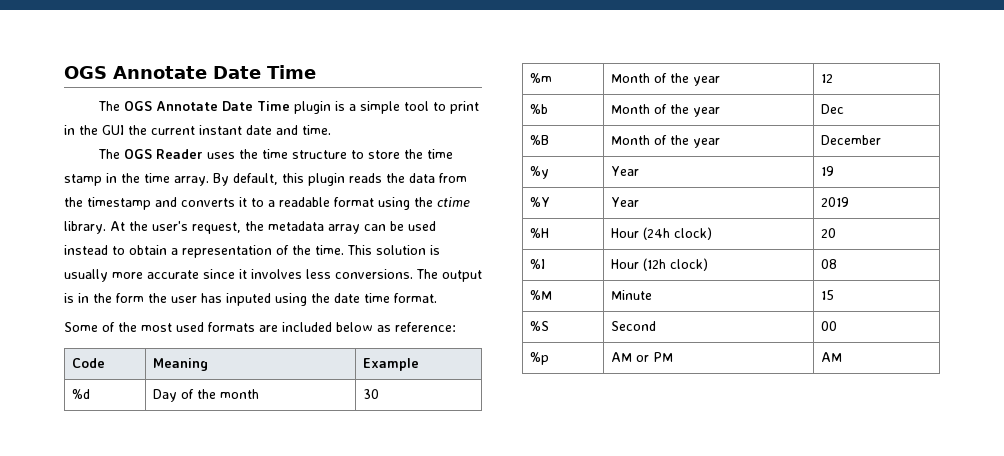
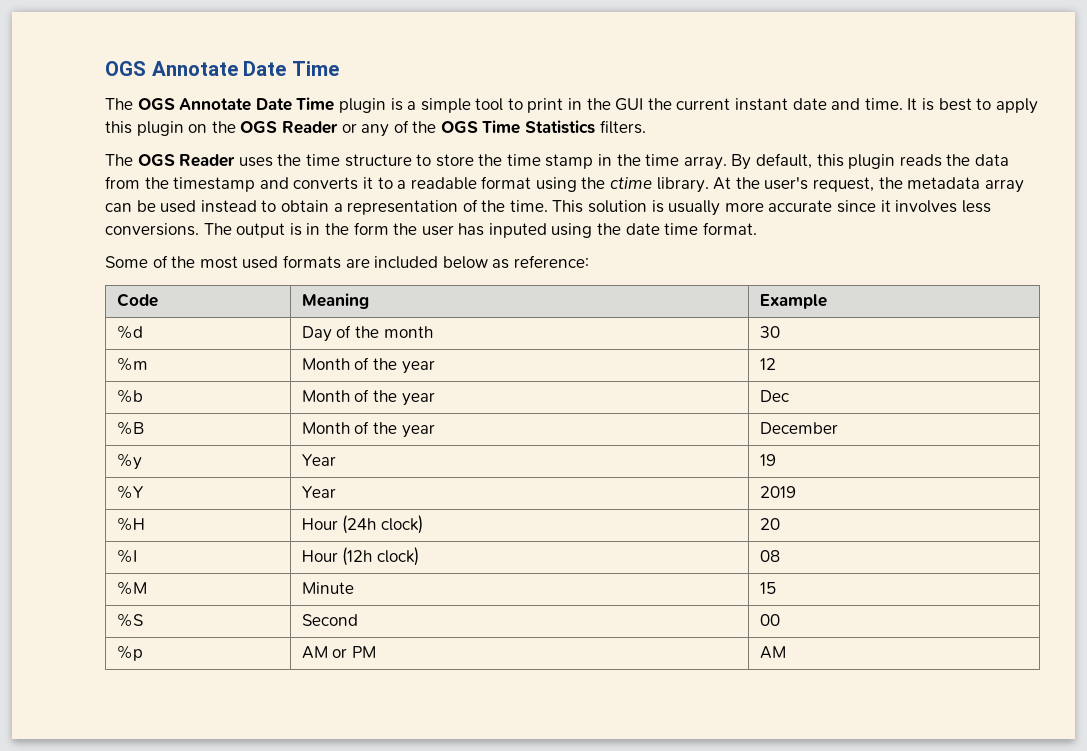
(331, 130) none -> [907,98,1038,114] [105,120,646,137] It is best to apply this plugin on the OGS Reader or any of the OGS Time Statistics filters.

